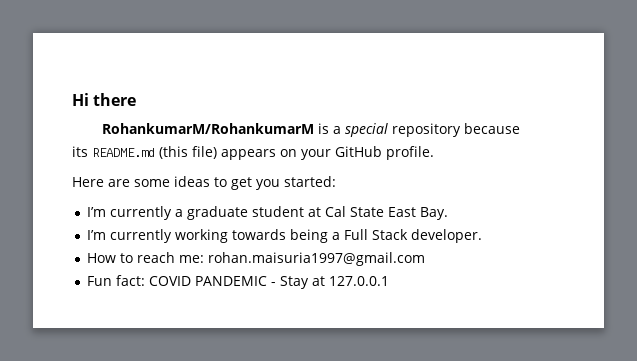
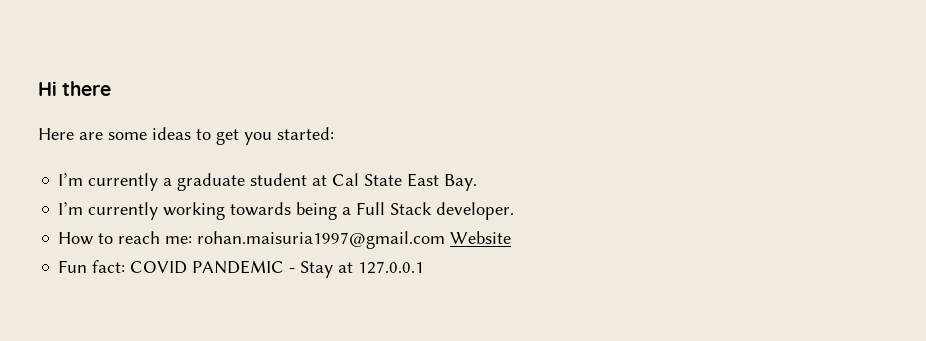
[101,123,520,137] [72,146,434,160] // RohankumarM/RohankumarM is a special repository because its README.md (this file) appears on your GitHub profile. -> (112, 88) none
(425, 259) none -> [450,231,512,244] Website

